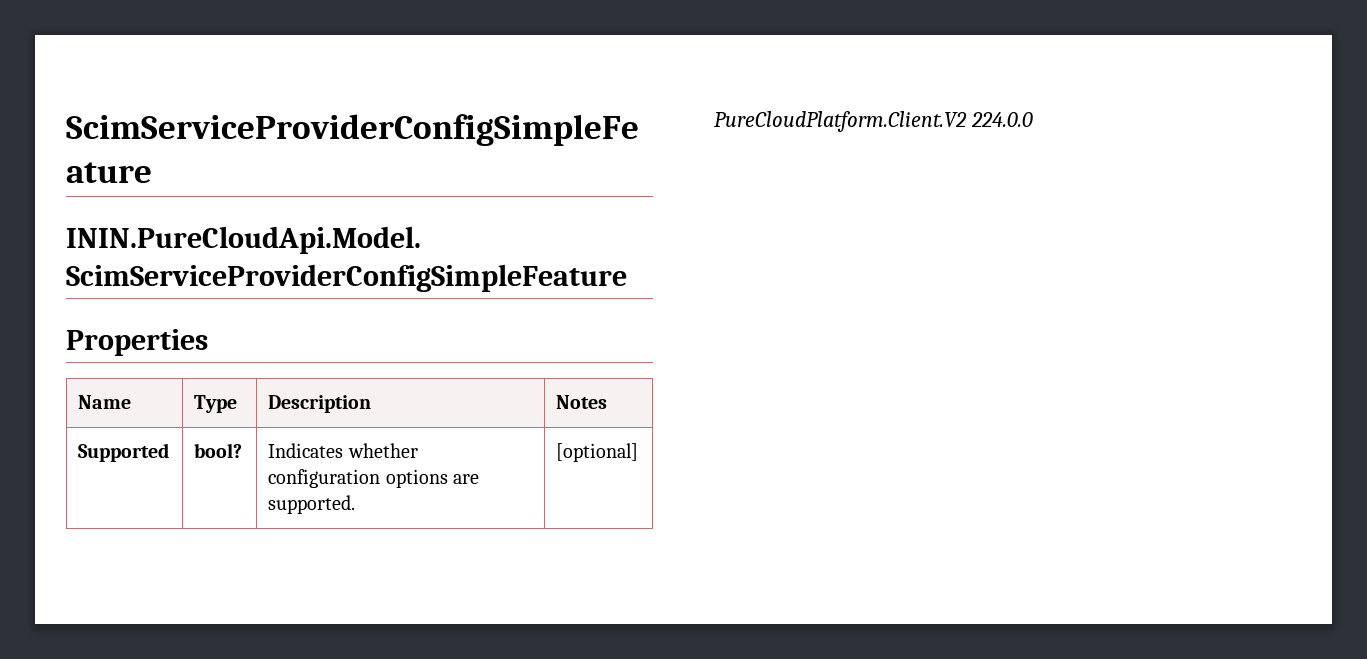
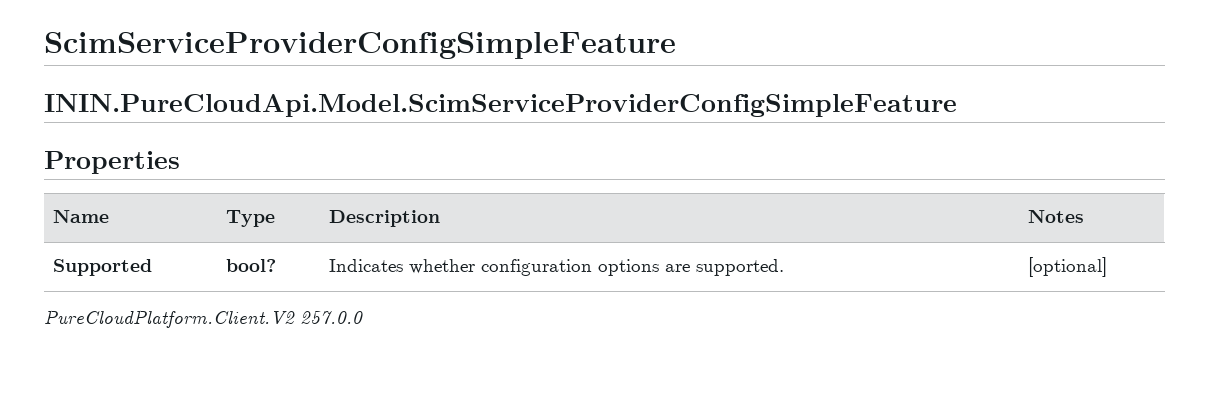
[970,112,1033,127] 224.0.0 -> [300,311,363,324] 257.0.0

